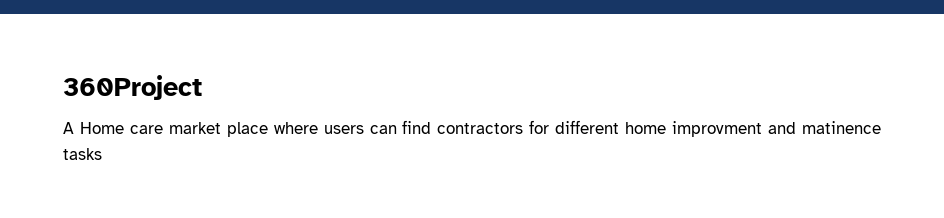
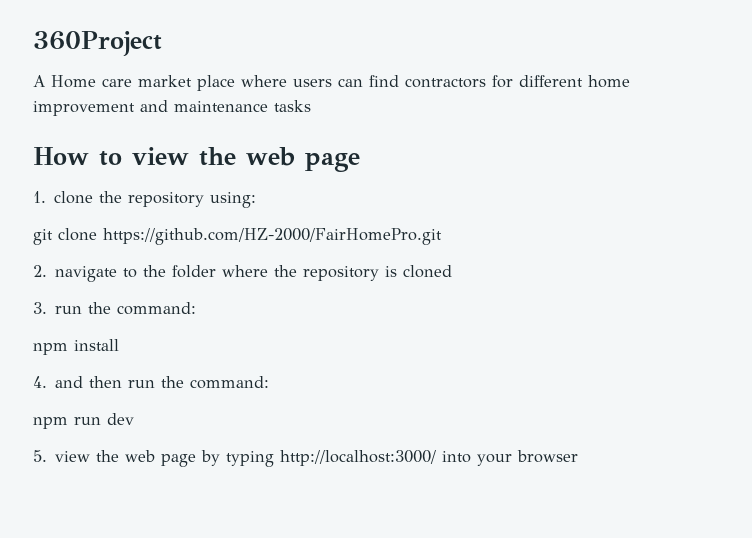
[672,121,881,137] [63,148,102,160] improvment and matinence tasks -> [33,100,311,116] [33,147,360,172] [33,191,257,208] [33,228,442,245] [33,265,453,282] [33,302,197,315] [33,339,119,355] [33,376,270,389] [33,413,134,429] [33,450,579,467] improvement and maintenance tasks // How to view the web page // 1. clone the repository using: // git clone https://github.com/HZ-2000/FairHomePro.git // 2. navigate to the folder where the repository is cloned // 3. run the command: // npm install // 4. and then run the command: // npm run dev // 5. view the web page by typing http://localhost:3000/ into your browser

